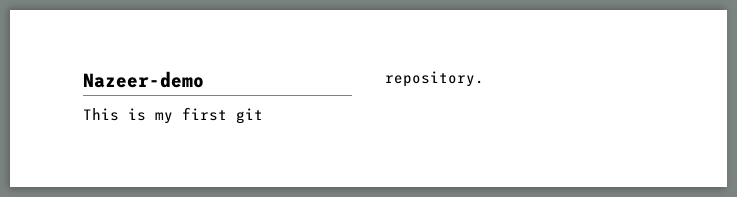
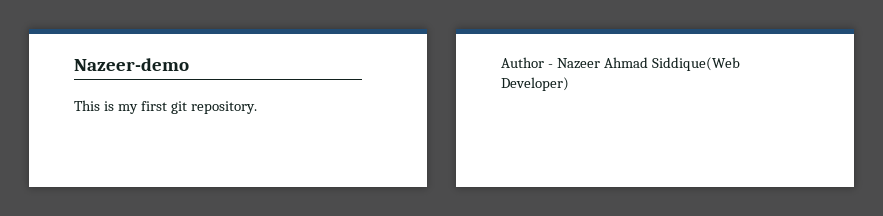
(484, 79) none -> [501,57,740,71] [501,77,569,91] // Author - Nazeer Ahmad Siddique(Web Developer)

